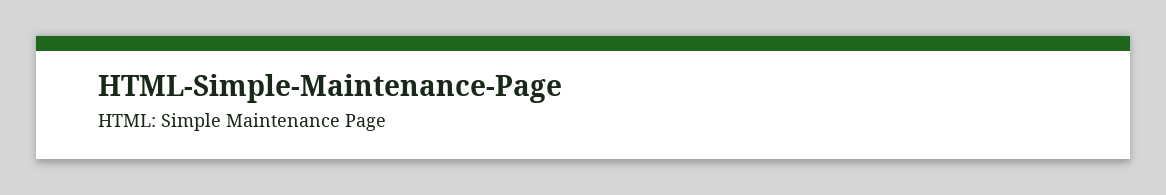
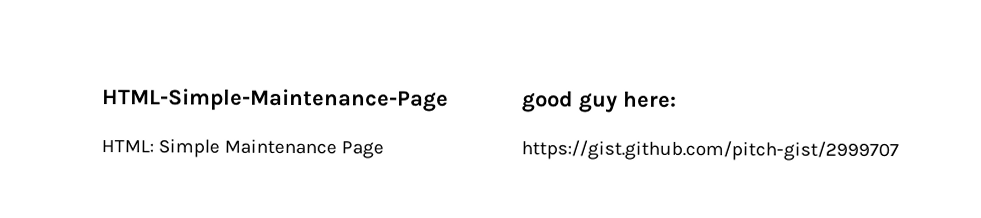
(386, 122) none -> [521,90,677,113] [521,140,899,162] // good guy here: // https://gist.github.com/pitch-gist/2999707

